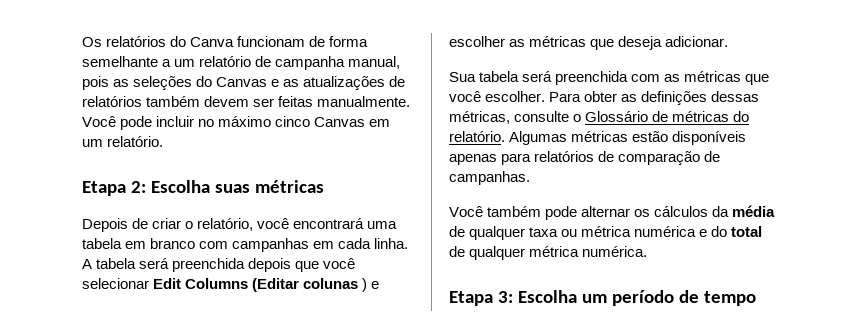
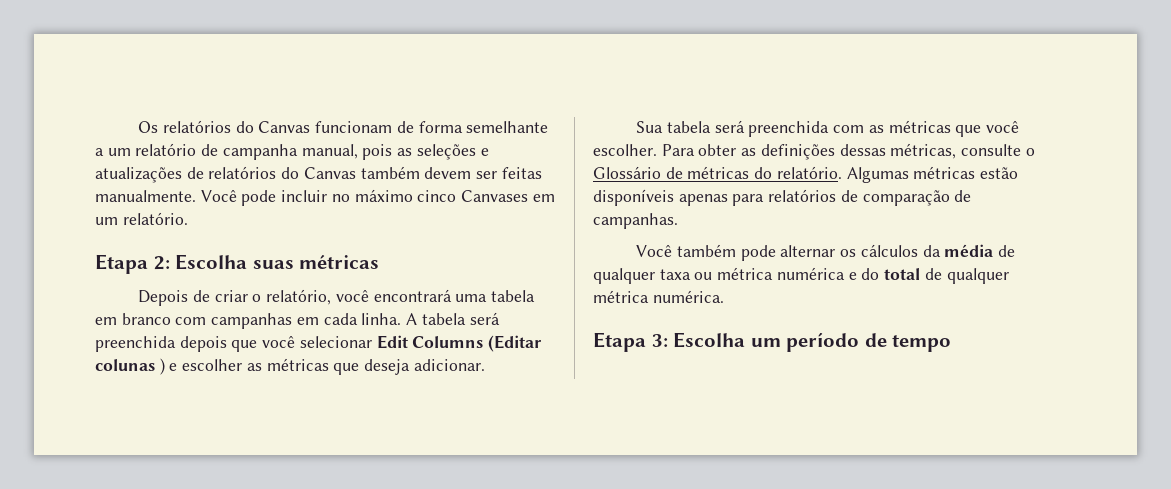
[190,37,235,47] Canva -> [258,121,311,133] Canvas
[196,76,300,87] do Canvas e as -> [480,148,489,156] e
(142, 101) none -> [281,167,356,179] do Canvas
[314,117,366,127] Canvas -> [461,190,529,202] Canvases

